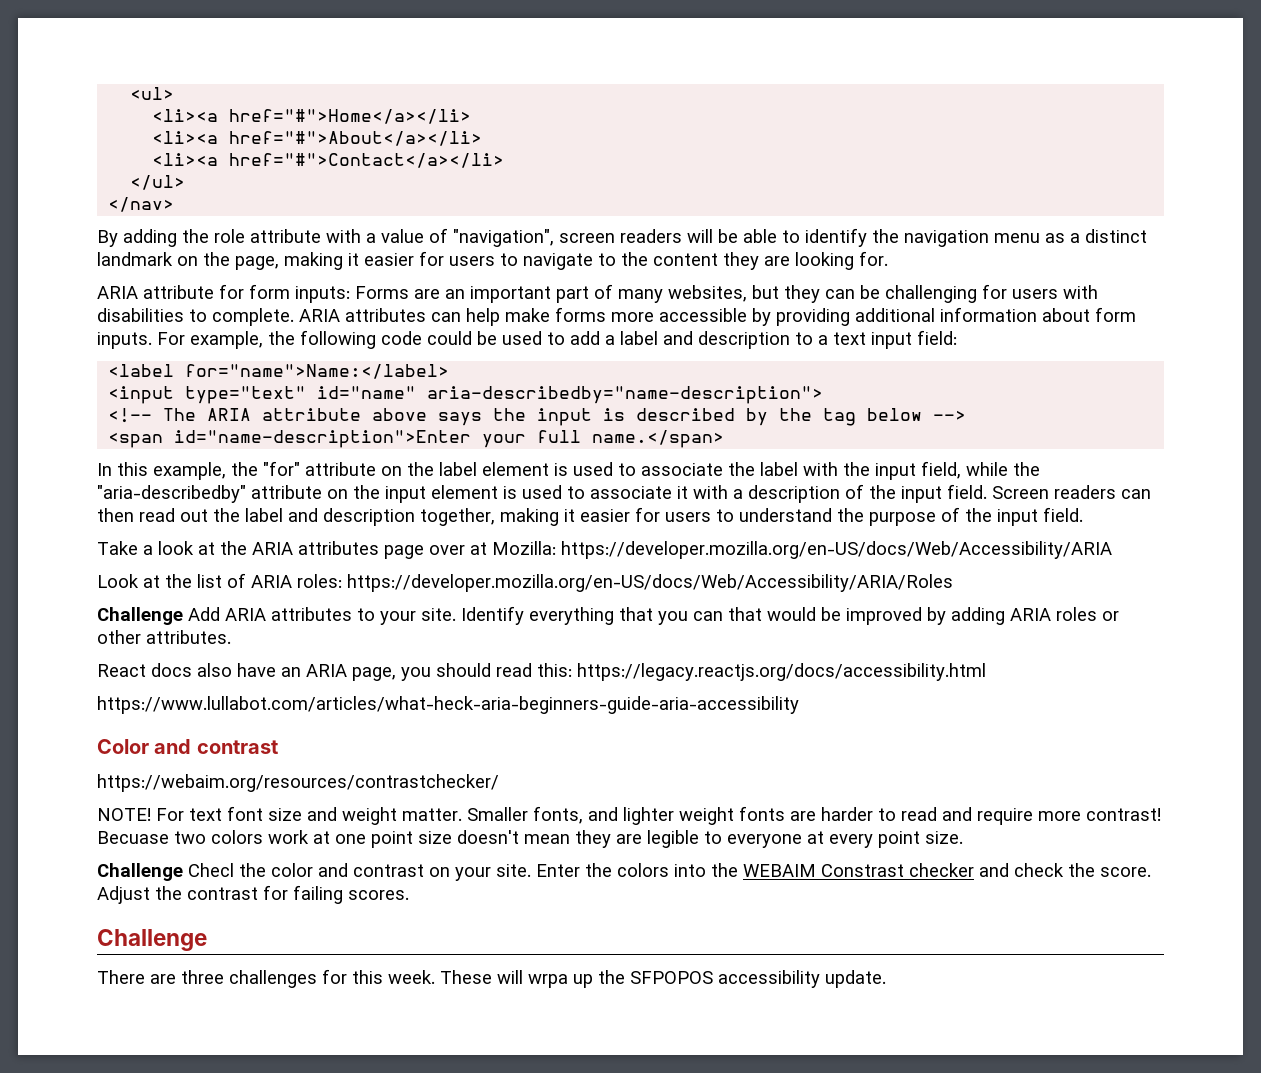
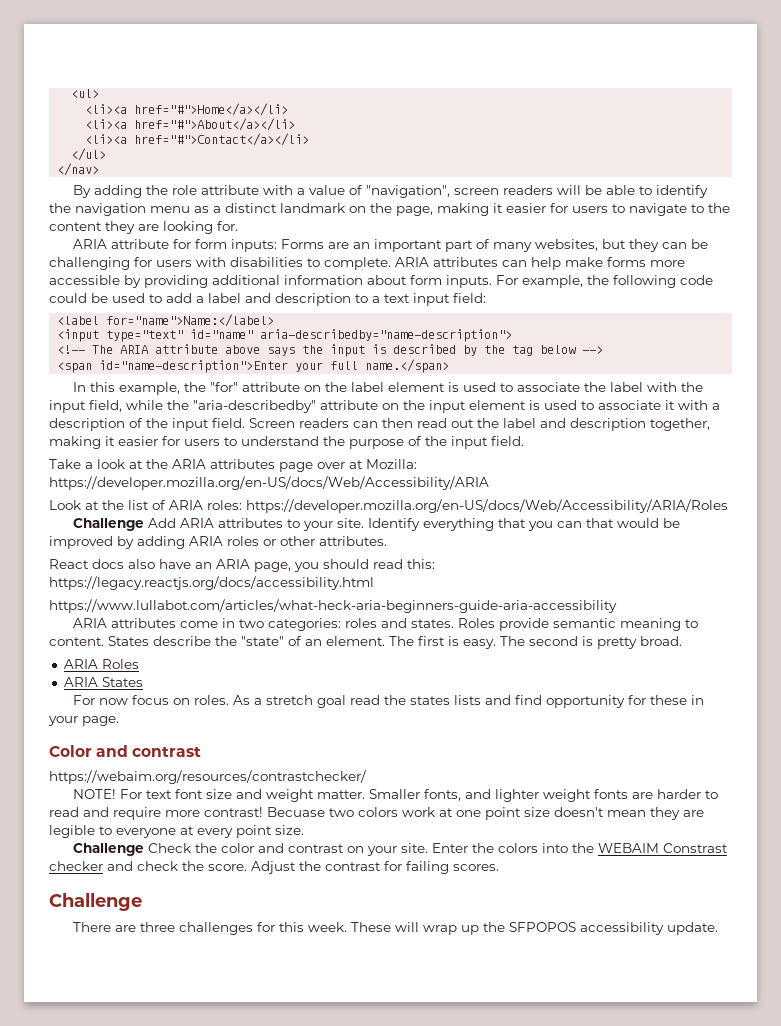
(799, 705) none -> [73,618,699,631] [49,636,682,649] [63,659,139,669] [63,677,143,687] [73,695,705,708] [48,716,119,726] // ARIA attributes come in two categories: roles and states. Roles provide semantic meaning to content. States describe the "state" of an element. The first is easy. The second is pretty broad. // ARIA Roles // ARIA States // For now focus on roles. As a stretch goal read the states lists and find opportunity for these in your page.
[188,863,234,877] Checl -> [148,843,192,853] Check
[528,974,568,988] wrpa -> [423,925,458,935] wrap

